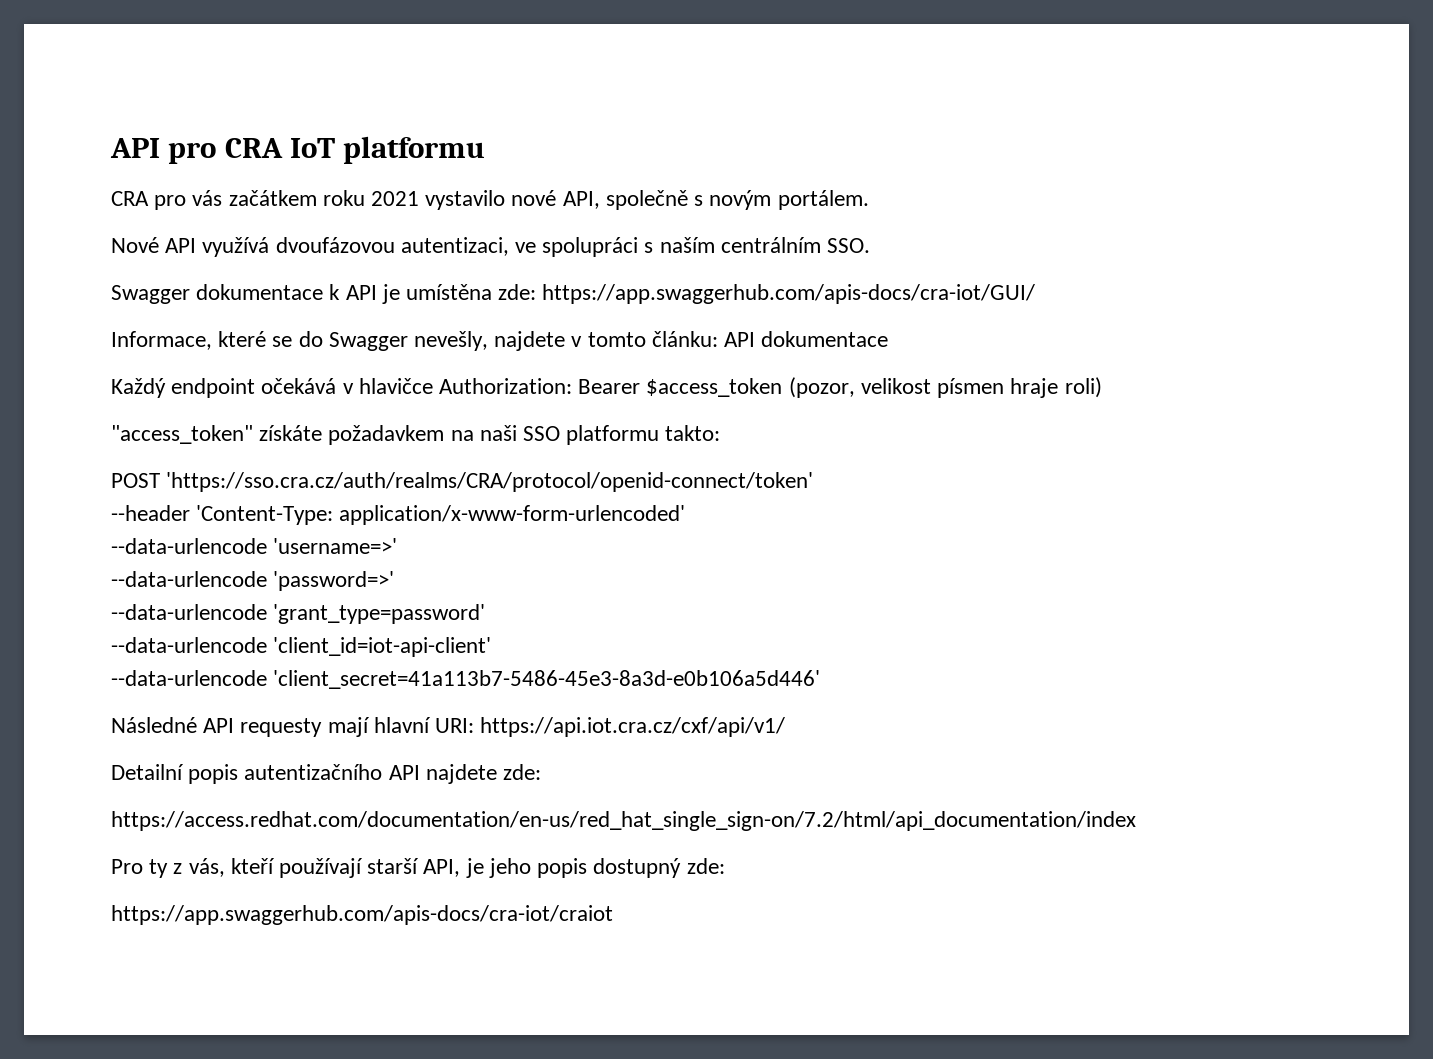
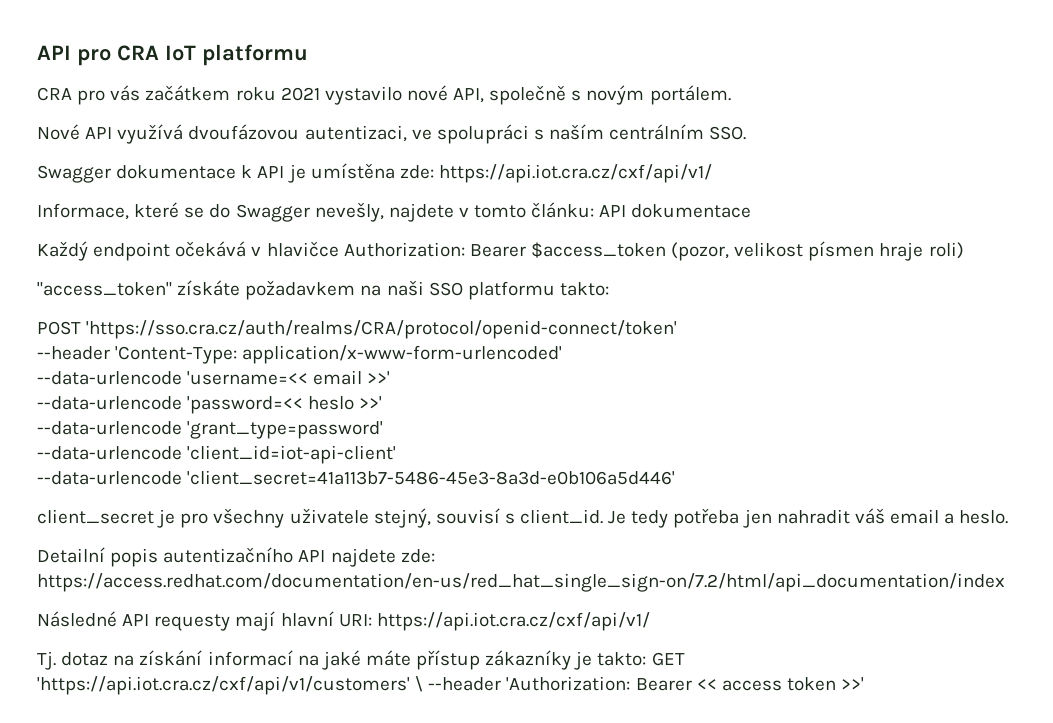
[542,284,1036,304] https://app.swaggerhub.com/apis-docs/cra-iot/GUI/ -> [438,164,712,183] https://api.iot.cra.cz/cxf/api/v1/
[273,538,398,554] [111,571,395,591] 'username=>' // --data-urlencode 'password=>' -> [187,370,391,385] [37,396,383,414] 'username=<< email >>' // --data-urlencode 'password=<< heslo >>'
(821, 679) none -> [37,508,1009,528] [37,547,435,567] [37,573,1005,592] // client_secret je pro všechny uživatele stejný, souvisí s client_id. Je tedy potřeba jen nahradit váš email a heslo. // Detailní popis autentizačního API najdete zde: https://access.redhat.com/documentation/en-us/red_hat_single_sign-on/7.2/html/api_documentation/index
[111,764,542,784] [111,811,1136,831] [111,858,725,878] [111,905,613,925] Detailní popis autentizačního API najdete zde: // https://access.redhat.com/documentation/en-us/red_hat_single_sign-on/7.2/html/api_documentation/index // Pro ty z vás, kteří používají starší API, je jeho popis dostupný zde: // https://app.swaggerhub.com/apis-docs/cra-iot/craiot -> [37,650,685,670] [37,676,865,695] Tj. dotaz na získání informací na jaké máte přístup zákazníky je takto: GET 'https://api.iot.cra.cz/cxf/api/v1/customers' \ --header 'Authorization: Bearer << access token >>'

